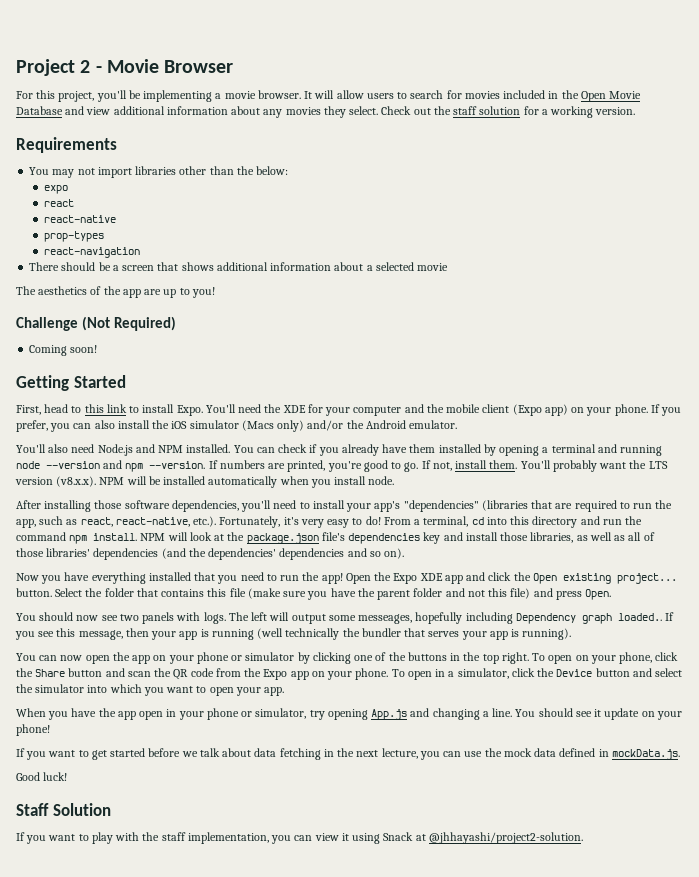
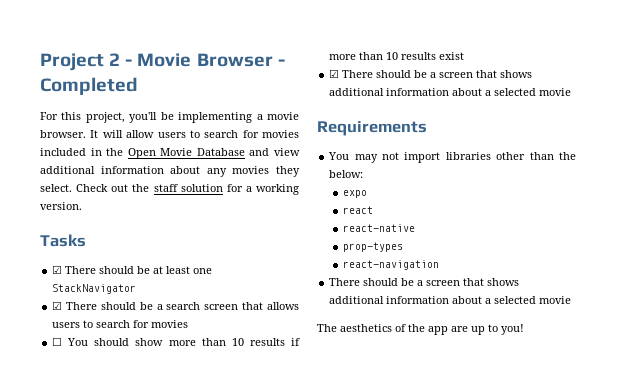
(234, 66) none -> [277,59,285,66] [40,77,138,95] - Completed
(636, 111) none -> [40,234,86,247] [52,265,213,274] [52,284,137,294] [52,301,299,310] [52,320,189,328] [52,337,301,346] [329,52,465,60] [329,69,533,78] [329,88,572,96] // Tasks // ☑ There should be at least one StackNavigator // ☑ There should be a search screen that allows users to search for movies // ☐ You should show more than 10 results if more than 10 results exist // ☑ There should be a screen that shows additional information about a selected movie
[16,316,176,331] [29,345,98,356] [16,375,126,391] [16,404,682,416] [16,420,458,432] [16,444,663,456] [16,460,668,472] [15,476,395,488] [16,500,673,512] [16,516,643,528] [16,532,655,544] [16,548,405,560] [16,572,677,584] [16,588,612,600] [16,612,675,624] [15,628,572,640] [16,652,679,664] [16,668,683,680] [16,684,285,696] [16,708,682,720] [16,724,50,736] [16,748,680,760] [16,772,68,781] [16,803,111,816] [16,832,583,844] // Challenge (Not Required) // Coming soon! // Getting Started // First, head to this link to install Expo. You'll need the XDE for your computer and the mobile client (Expo app) on your phone. If you prefer, you can also install the iOS simulator (Macs only) and/or the Android emulator. // You'll also need Node.js and NPM installed. You can check if you already have them installed by opening a terminal and running node --version and npm --version. If numbers are printed, you're good to go. If not, install them. You'll probably want the LTS version (v8.x.x). NPM will be installed automatically when you install node. // After installing those software dependencies, you'll need to install your app's "dependencies" (libraries that are required to run the app, such as react, react-native, etc.). Fortunately, it's very easy to do! From a terminal, cd into this directory and run the command npm install. NPM will look at the package.json file's dependencies key and install those libraries, as well as all of those libraries' dependencies (and the dependencies' dependencies and so on). // Now you have everything installed that you need to run the app! Open the Expo XDE app and click the Open existing project... button. Select the folder that contains this file (make sure you have the parent folder and not this file) and press Open. // You should now see two panels with logs. The left will output some messeages, hopefully including Dependency graph loaded.. If you see this message, then your app is running (well technically the bundler that serves your app is running). // You can now open the app on your phone or simulator by clicking one of the buttons in the top right. To open on your phone, click the Share button and scan the QR code from the Expo app on your phone. To open in a simulator, click the Device button and select the simulator into which you want to open your app. // When you have the app open in your phone or simulator, try opening App.js and changing a line. You should see it update on your phone! // If you want to get started before we talk about data fetching in the next lecture, you can use the mock data defined in mockData.js. // Good luck! // Staff Solution // If you want to play with the staff implementation, you can view it using Snack at @jhhayashi/project2-solution. -> (524, 329) none

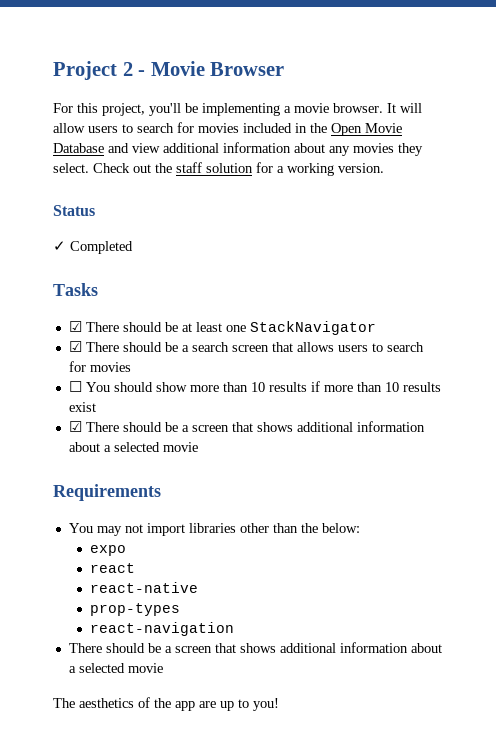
[277,59,285,66] [40,77,138,95] - Completed -> (285, 69) none
(82, 206) none -> [53,205,95,216] [53,241,133,254] // Status // ✓ Completed

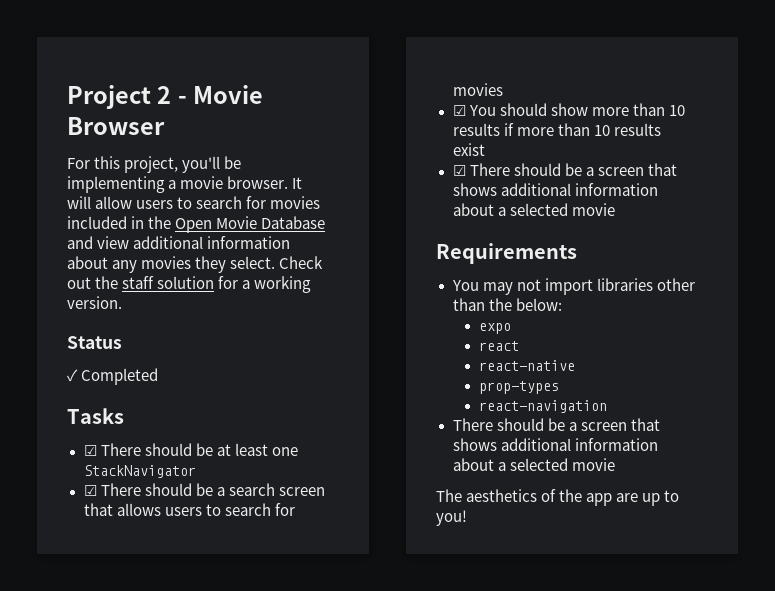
[68,381,82,392] ☐ -> [452,105,466,116] ☑

